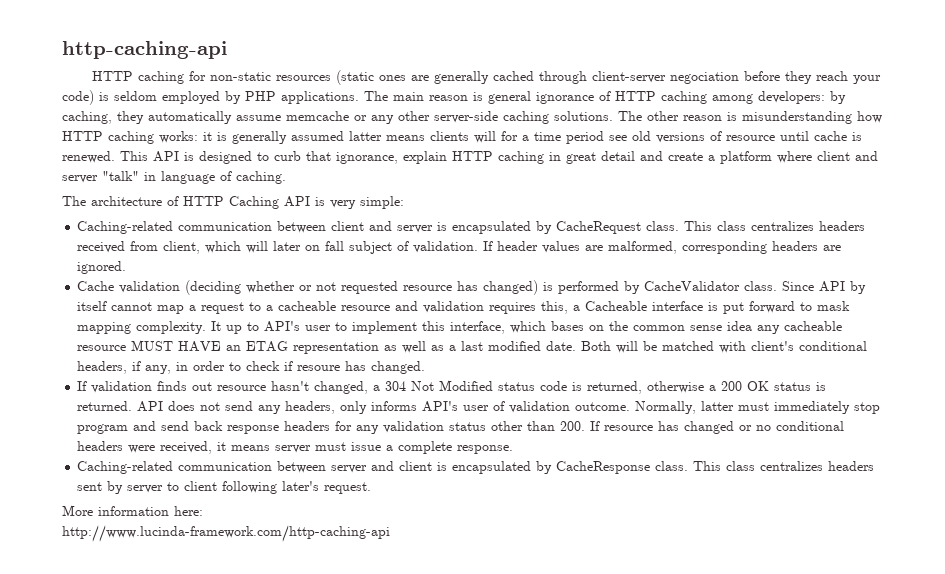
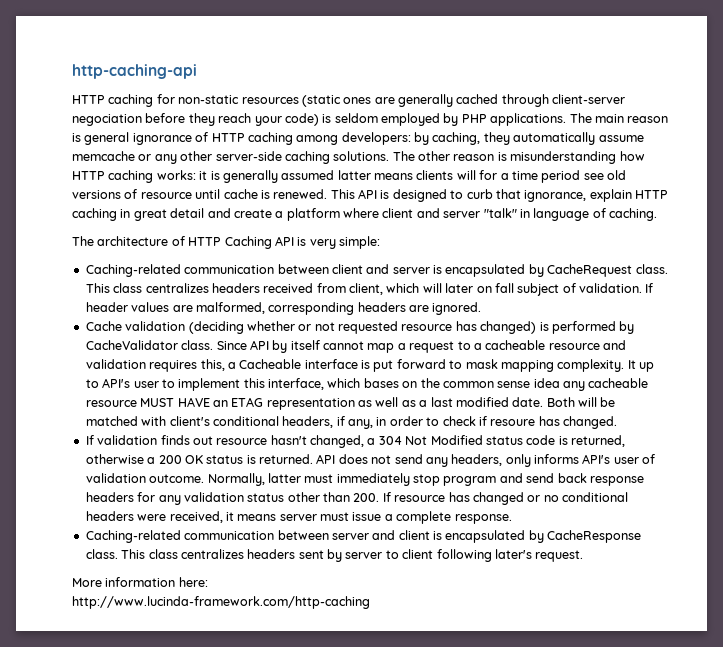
[62,525,390,542] http://www.lucinda-framework.com/http-caching-api -> [72,596,370,609] http://www.lucinda-framework.com/http-caching

